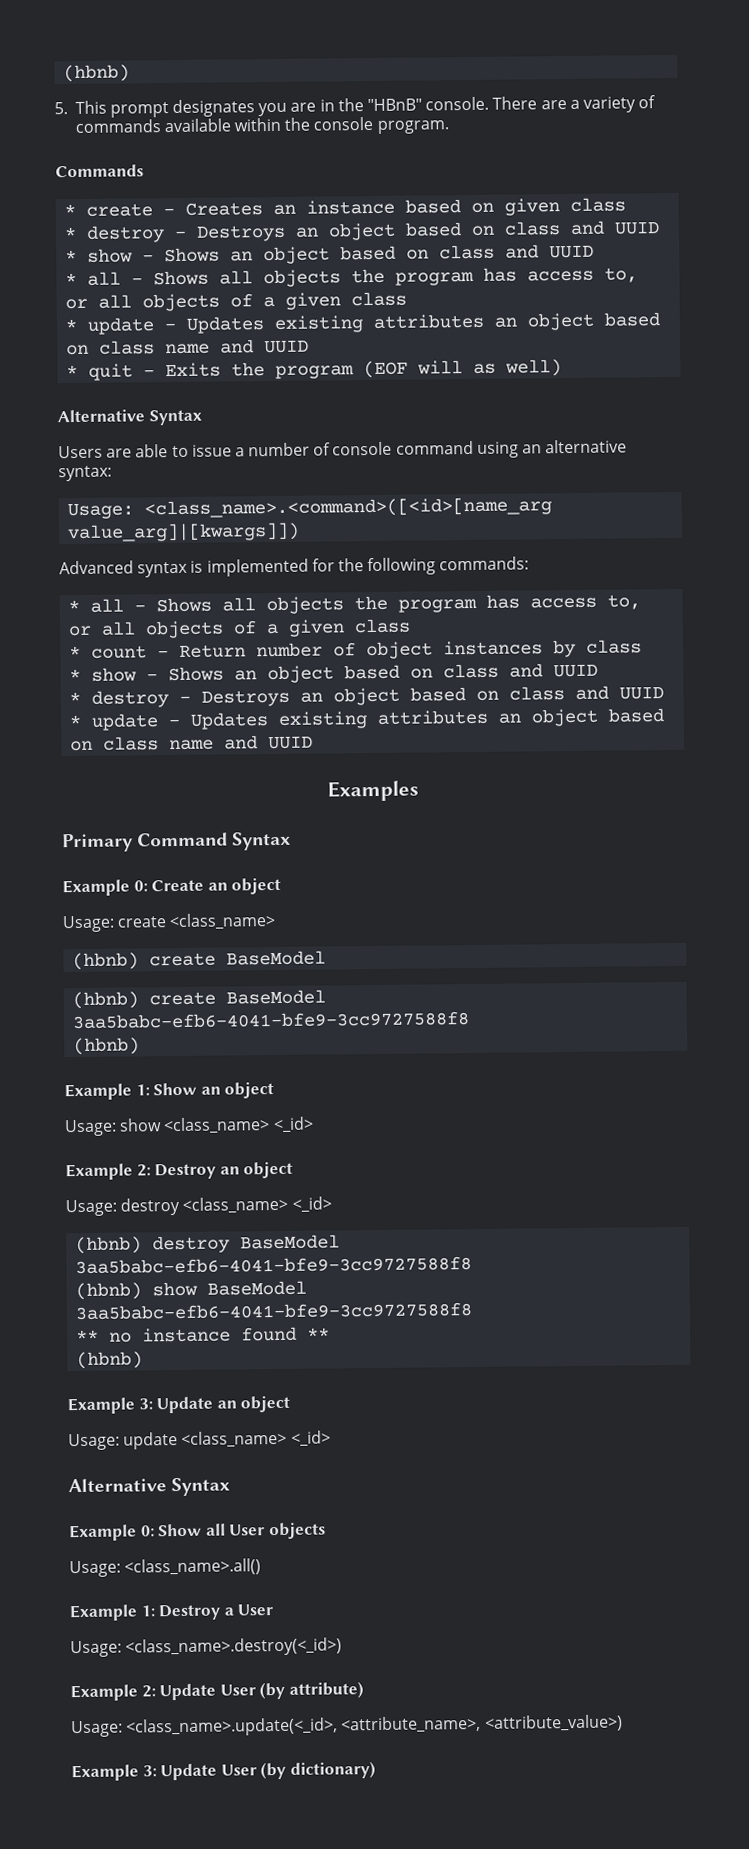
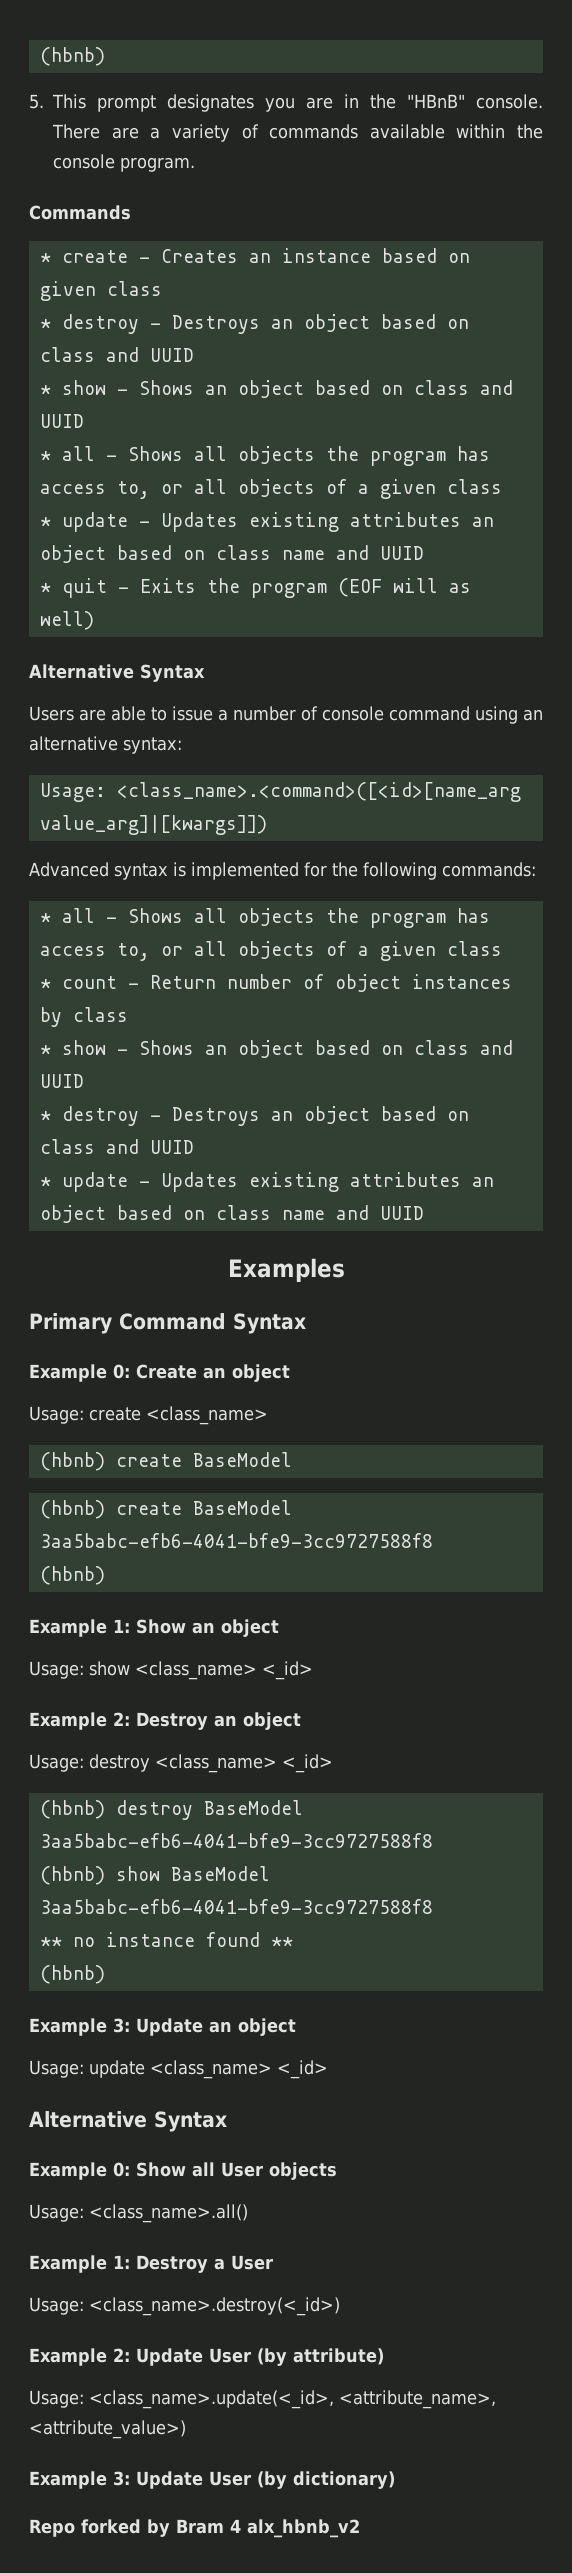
(376, 1770) none -> [29,2519,360,2538] // Repo forked by Bram 4 alx_hbnb_v2

